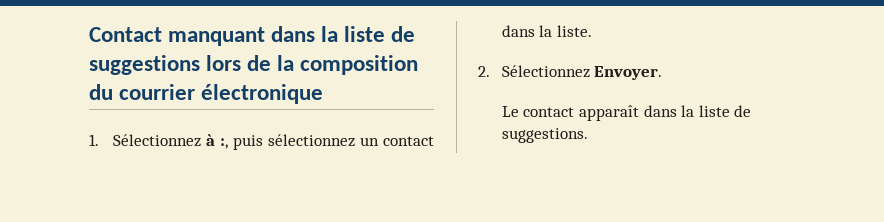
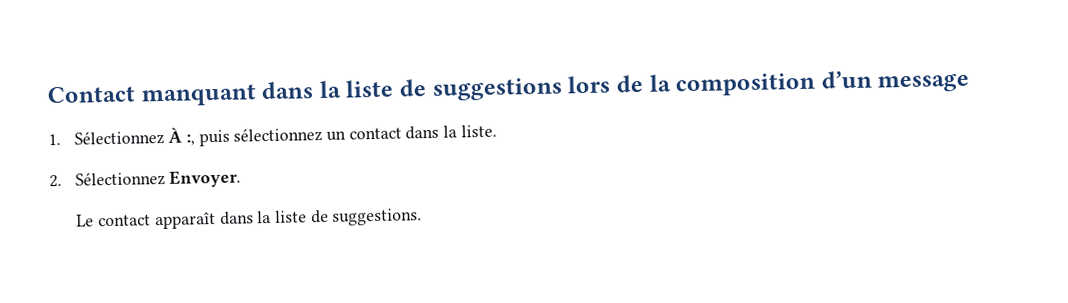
[89,84,324,104] du courrier électronique -> [820,70,970,93] d’un message
[205,134,215,146] à -> [168,127,183,143] À

